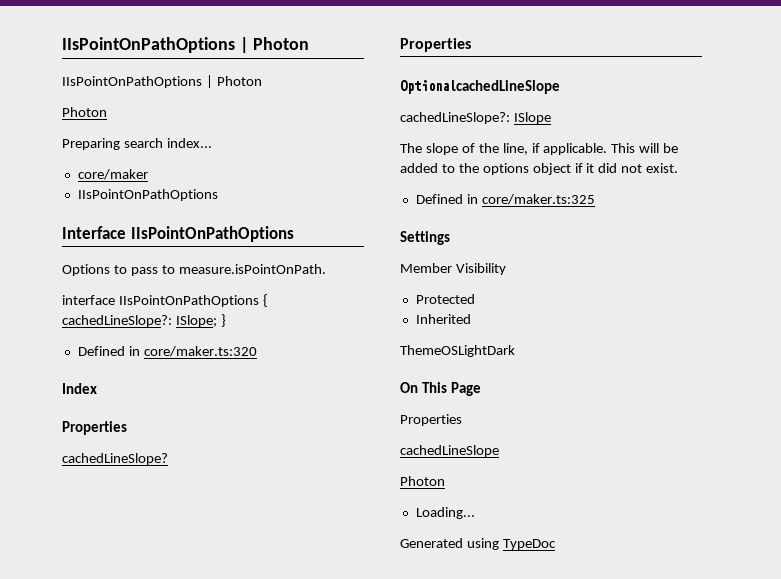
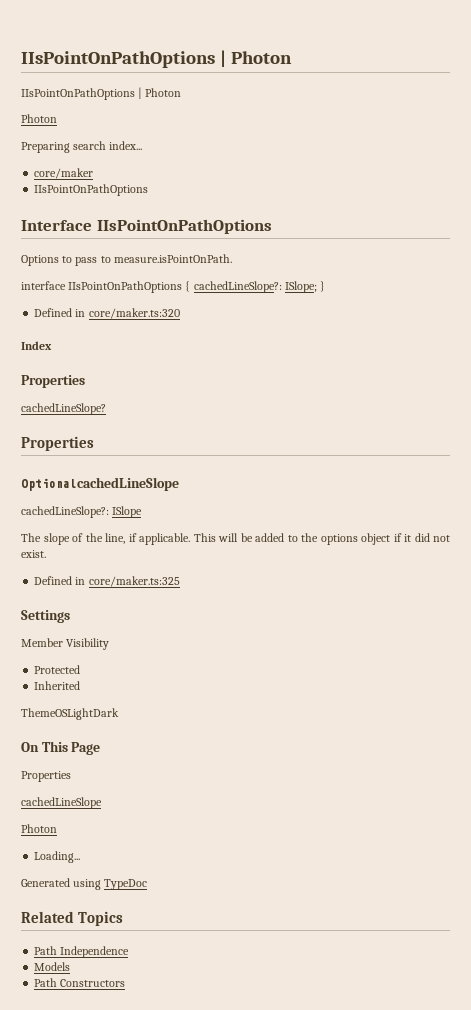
(556, 544) none -> [21,911,124,926] [34,946,130,958] [34,962,71,971] [34,978,126,987] // Related Topics // Path Independence // Models // Path Constructors

